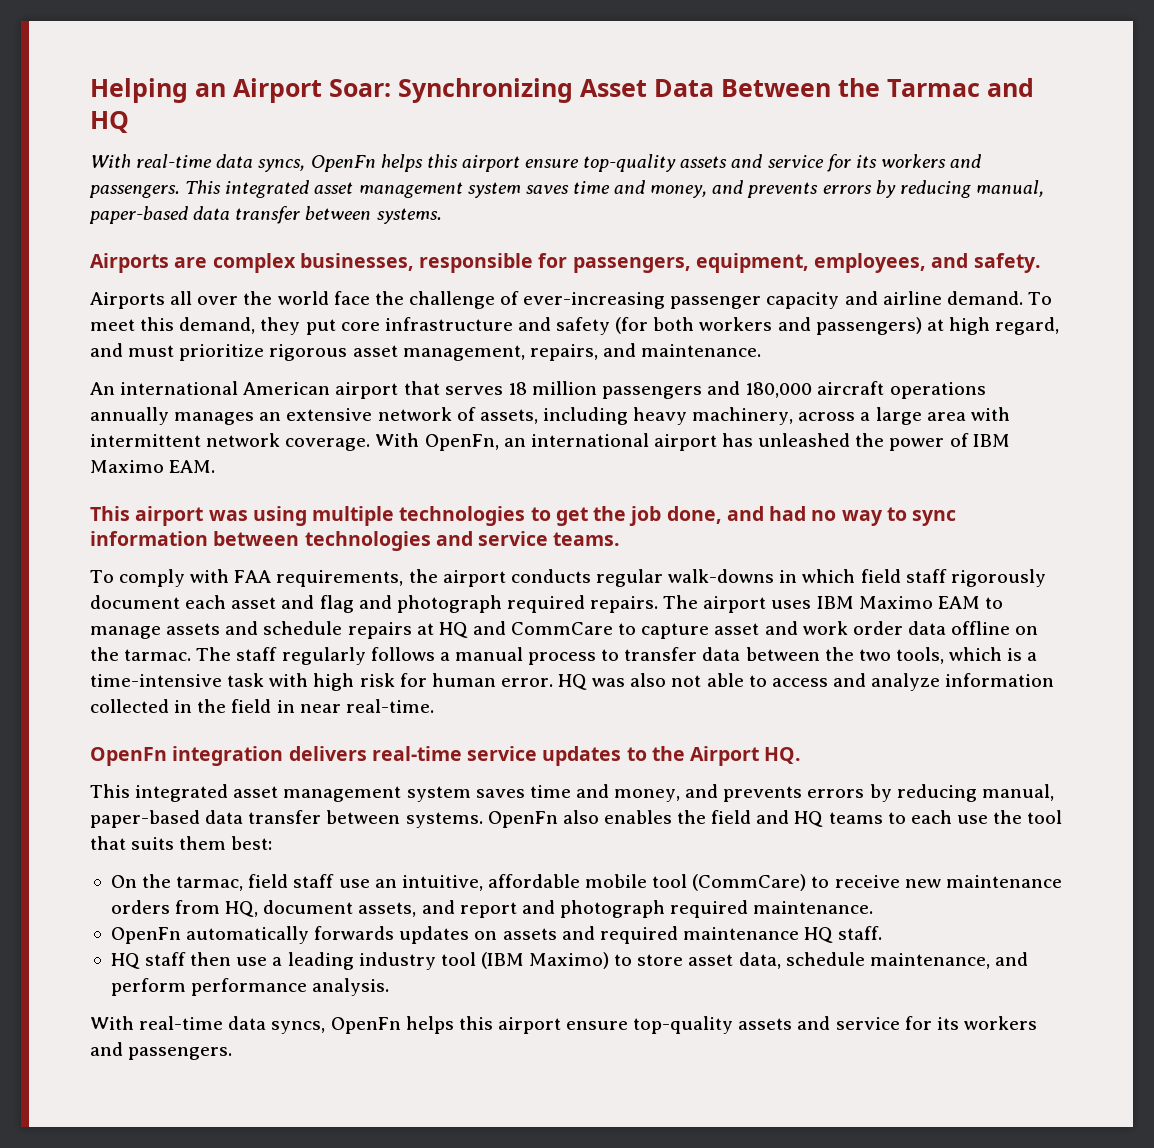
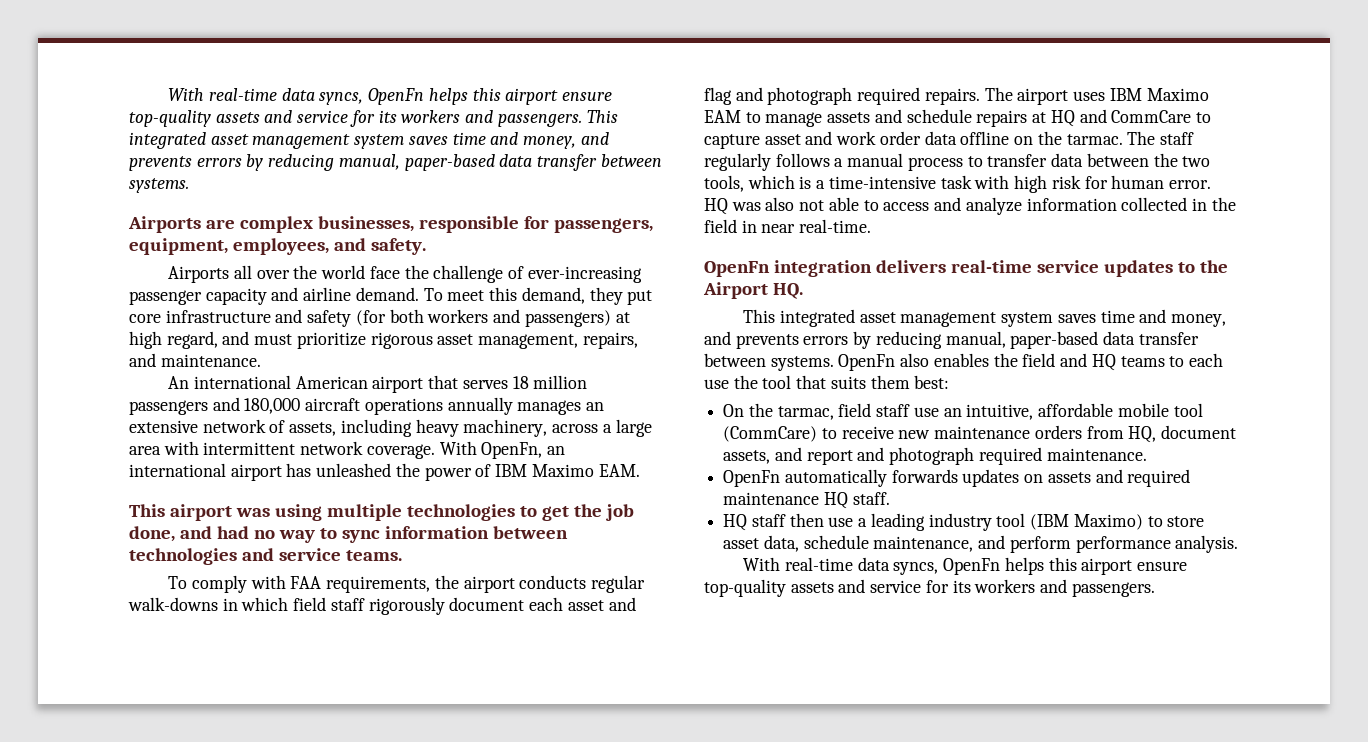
[90,78,1034,103] [90,111,129,133] Helping an Airport Soar: Synchronizing Asset Data Between the Tarmac and HQ // -> (168, 94) none

